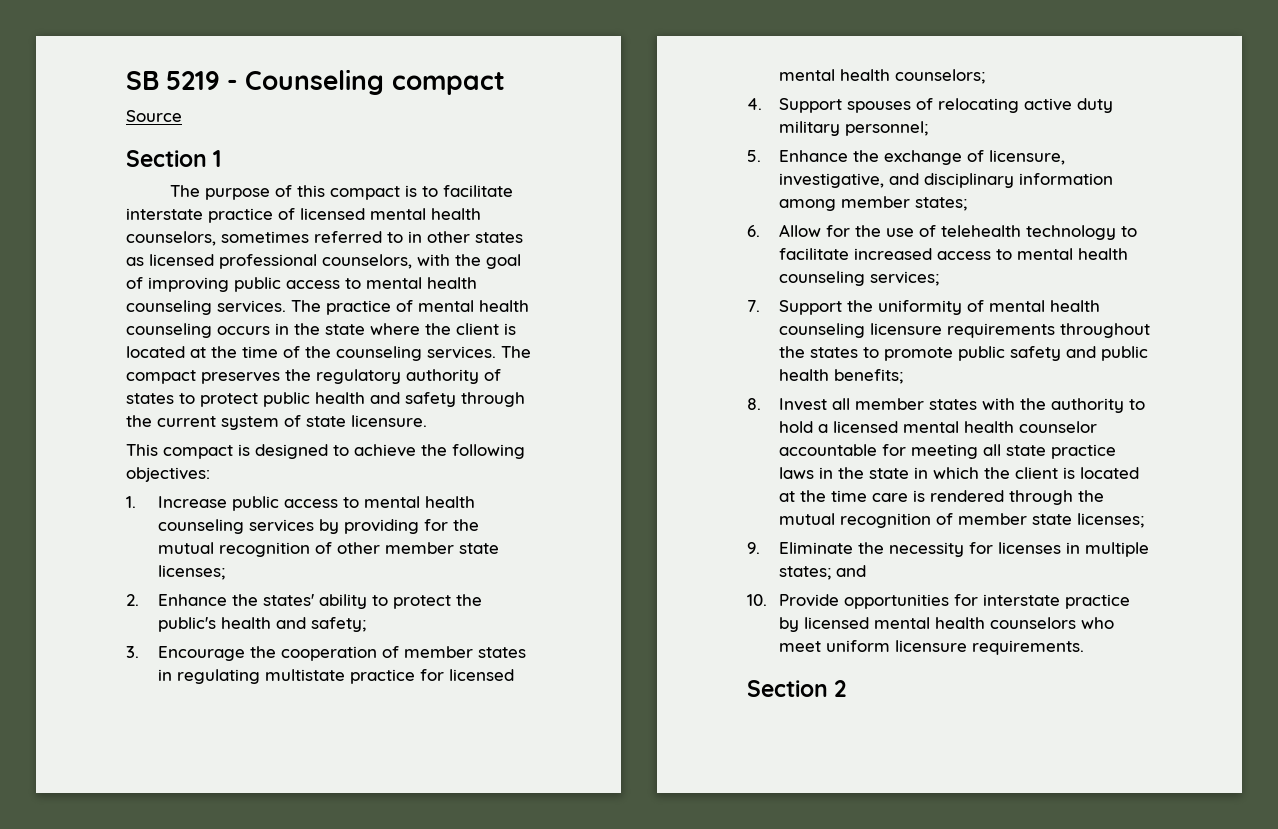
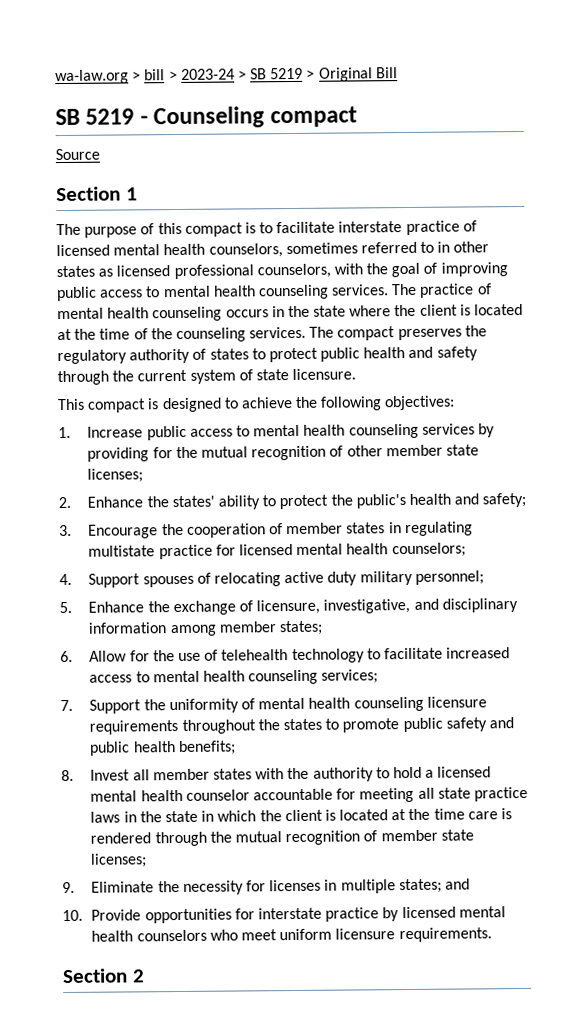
(126, 80) none -> [55,67,398,85] wa-law.org > bill > 2023-24 > SB 5219 > Original Bill //

